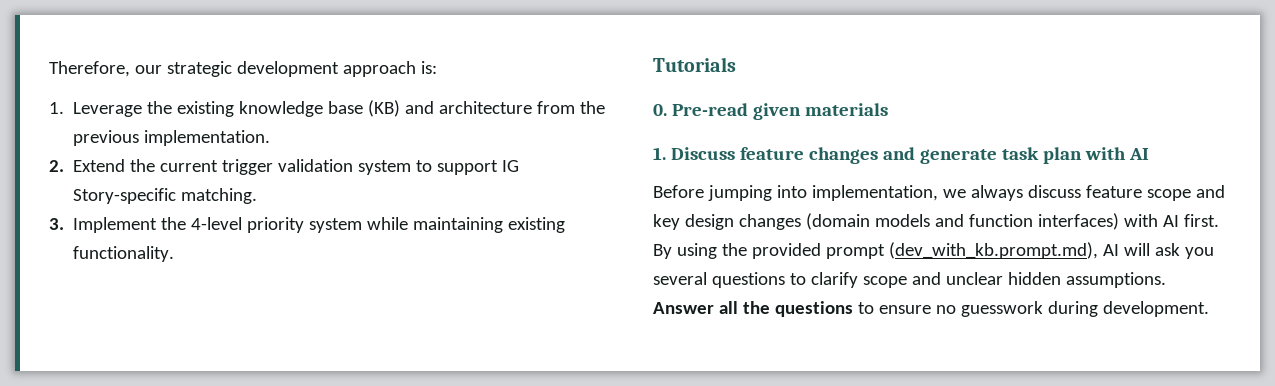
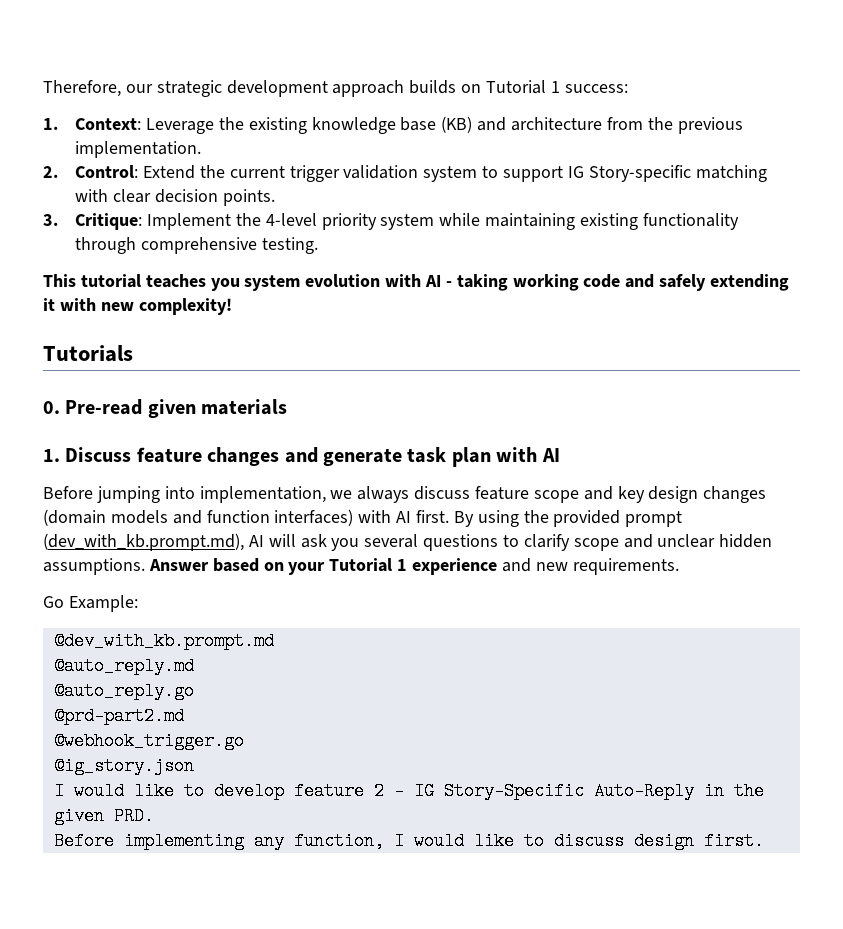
[420,61,437,74] [49,102,64,114] is: // 1. -> [409,80,628,94] [43,118,142,130] builds on Tutorial 1 success: // 1. Context:
(64, 166) none -> [75,165,139,178] Control:
[181,188,258,204] matching. -> [695,165,767,182] [75,189,275,206] matching with clear decision points.
(64, 224) none -> [75,213,143,230] Critique:
[73,246,175,262] functionality. -> [642,213,739,230] [75,237,318,254] [43,274,790,291] [43,298,232,315] functionality through comprehensive testing. // This tutorial teaches you system evolution with AI - taking working code and safely extending it with new complexity!
[718,301,1209,317] all the questions to ensure no guesswork during development. -> [212,558,679,575] [43,595,138,612] [53,632,274,650] [53,657,194,675] [53,682,194,700] [53,707,184,725] [53,732,244,750] [53,757,194,775] [53,782,764,800] [53,807,154,825] [53,832,764,850] based on your Tutorial 1 experience and new requirements. // Go Example: // @dev_with_kb.prompt.md // @auto_reply.md // @auto_reply.go // @prd-part2.md // @webhook_trigger.go // @ig_story.json // I would like to develop feature 2 - IG Story-Specific Auto-Reply in the given PRD. // Before implementing any function, I would like to discuss design first.

